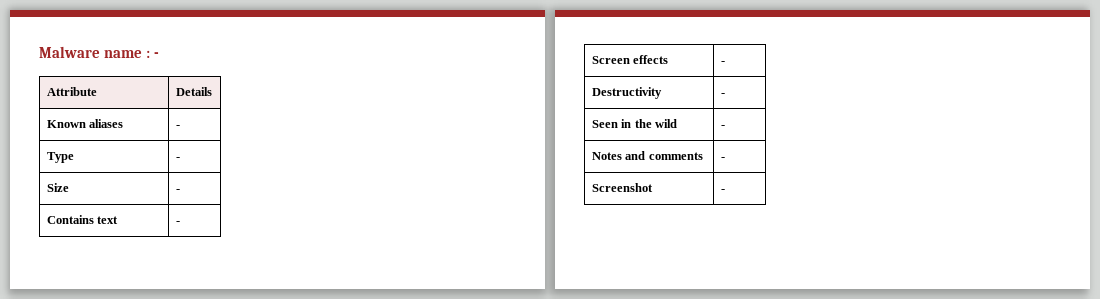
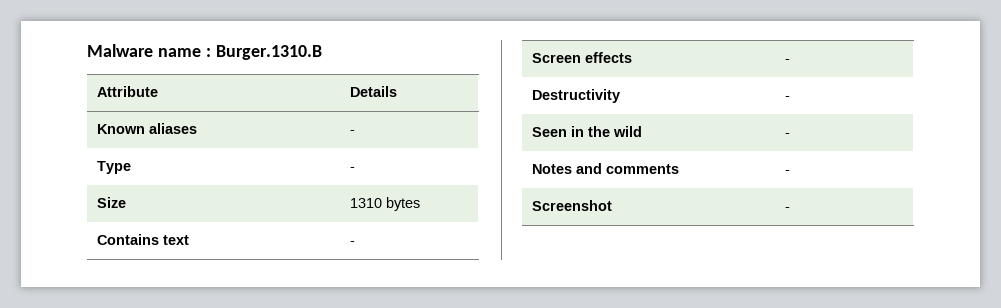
[154,52,160,58] - -> [215,45,322,60] Burger.1310.B
[175,189,180,192] - -> [350,197,421,211] 1310 bytes

